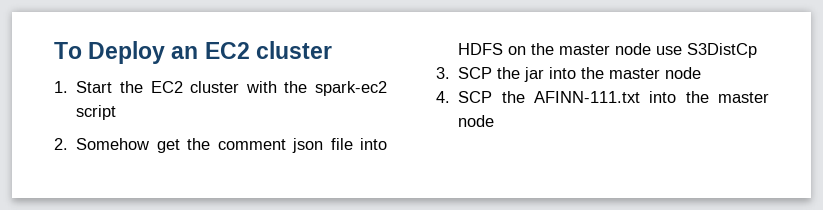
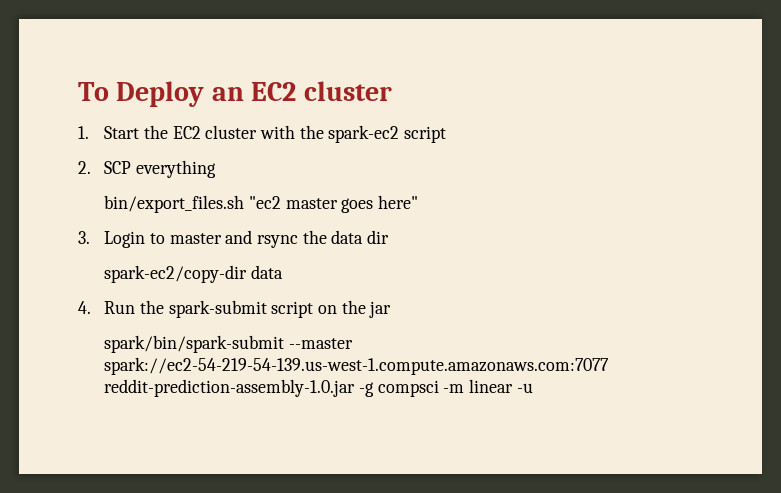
[76,138,387,153] [458,43,758,58] [436,67,702,82] [436,91,769,103] [458,115,495,127] Somehow get the comment json file into HDFS on the master node use S3DistCp // 3. SCP the jar into the master node // 4. SCP the AFINN-111.txt into the master node -> [104,160,216,178] [104,195,418,213] [78,230,390,248] [104,265,283,283] [78,300,392,318] [104,335,353,353] [104,357,610,375] [104,379,533,397] SCP everything // bin/export_files.sh "ec2 master goes here" // 3. Login to master and rsync the data dir // spark-ec2/copy-dir data // 4. Run the spark-submit script on the jar // spark/bin/spark-submit --master spark://ec2-54-219-54-139.us-west-1.compute.amazonaws.com:7077 reddit-prediction-assembly-1.0.jar -g compsci -m linear -u

